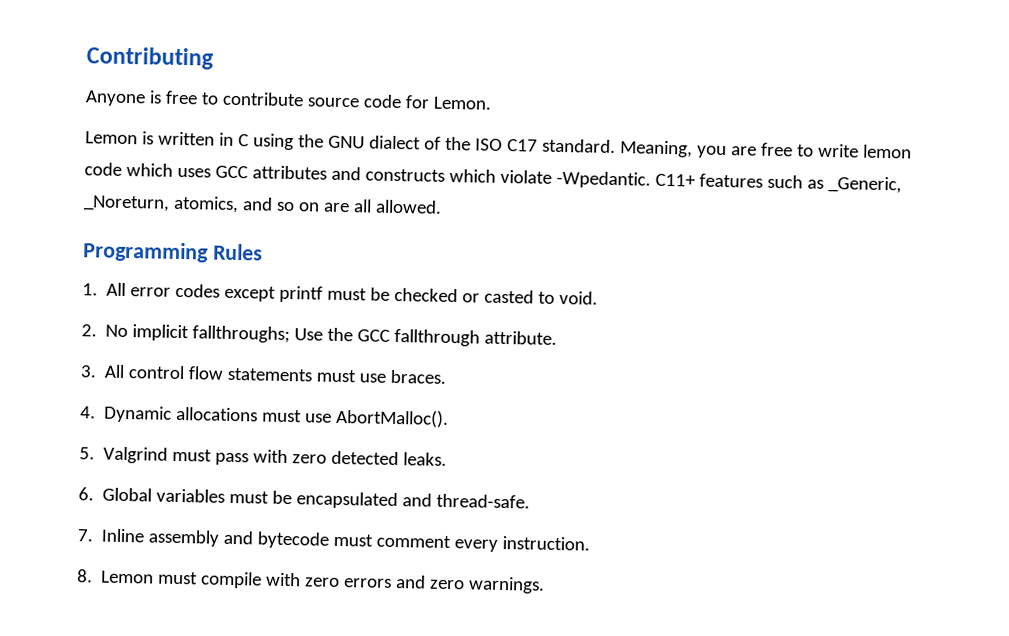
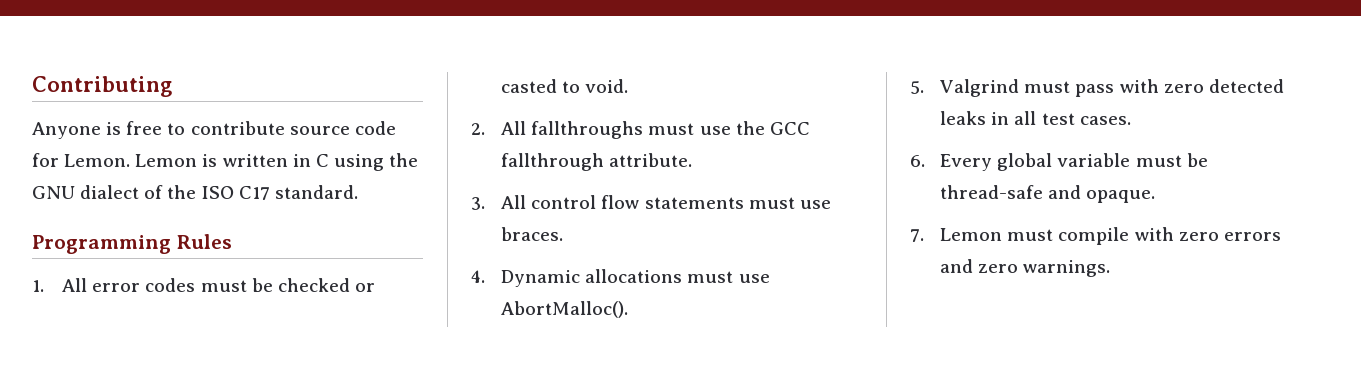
(492, 103) // -> (131, 160) none
[619,140,912,159] [84,162,902,194] [83,195,442,214] Meaning, you are free to write lemon code which uses GCC attributes and constructs which violate -Wpedantic. C11+ features such as _Generic, _Noreturn, atomics, and so on are all allowed. -> (358, 192) none
[224,285,324,303] except printf -> (196, 285) none
[105,324,324,344] No implicit fallthroughs; Use -> [501,121,731,139] All fallthroughs must use
[403,452,448,466] [78,487,531,510] [77,528,591,552] [77,569,93,583] leaks. // 6. Global variables must be encapsulated and thread-safe. // 7. Inline assembly and bytecode must comment every instruction. // 8. -> [940,111,1131,125] [910,153,1208,171] [940,185,1156,203] [910,229,924,242] leaks in all test cases. // 6. Every global variable must be thread-safe and opaque. // 7.

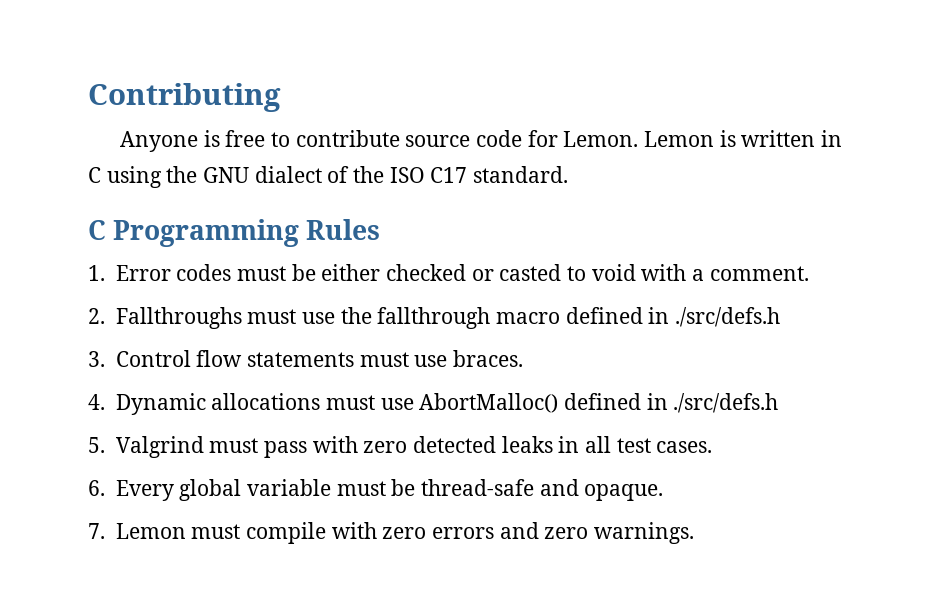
(358, 192) none -> [88,220,106,240] C
[62,278,141,292] All error -> [115,265,171,281] Error
(273, 285) none -> [321,264,381,281] either
[585,79,629,93] void. -> [591,264,809,281] void with a comment.
[501,121,644,139] All fallthroughs -> [115,307,242,329] Fallthroughs
[769,122,810,135] [501,153,693,171] GCC fallthrough attribute. -> [377,307,780,329] fallthrough macro defined in ./src/defs.h
[501,195,597,209] All control -> [115,350,191,367] Control
[501,301,629,318] AbortMalloc(). -> [419,393,779,413] AbortMalloc() defined in ./src/defs.h

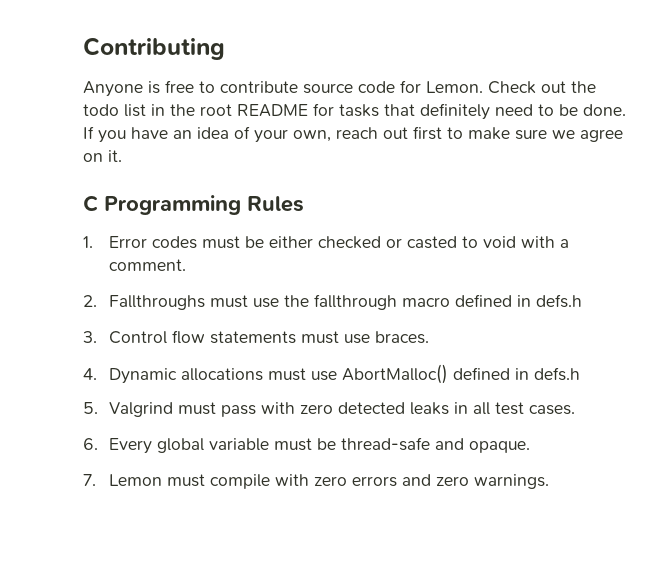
[643,130,843,147] [88,166,569,188] Lemon is written in C using the GNU dialect of the ISO C17 standard. -> [488,81,596,94] [83,103,626,120] [83,126,623,143] [83,150,122,162] Check out the todo list in the root README for tasks that definitely need to be done. If you have an idea of your own, reach out first to make sure we agree on it.
[674,307,780,327] ./src/defs.h -> [536,294,583,308] defs.h
[673,393,779,413] ./src/defs.h -> [534,367,581,381] defs.h

